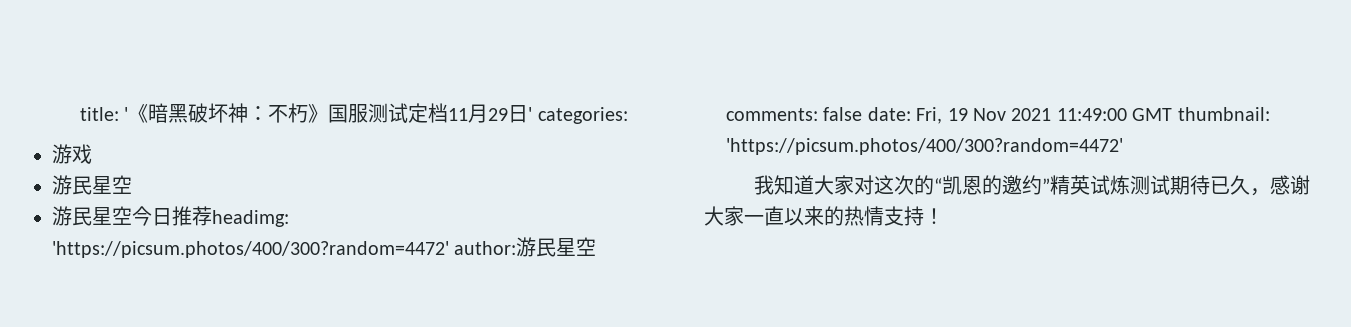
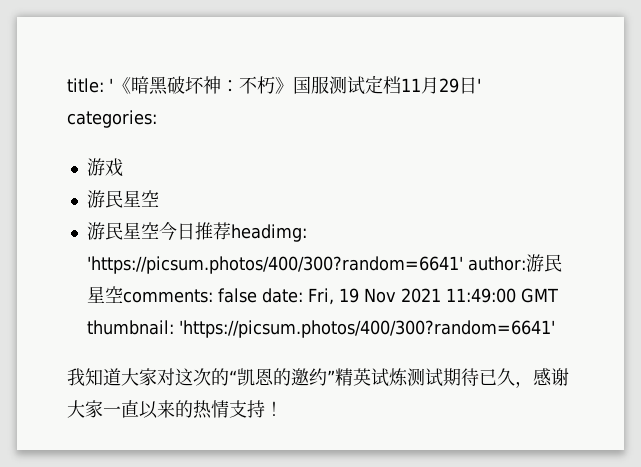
[52,241,449,258] 'https://picsum.photos/400/300?random=4472' -> [86,256,463,274] 'https://picsum.photos/400/300?random=6641'
[726,138,1123,155] 'https://picsum.photos/400/300?random=4472' -> [178,320,555,338] 'https://picsum.photos/400/300?random=6641'

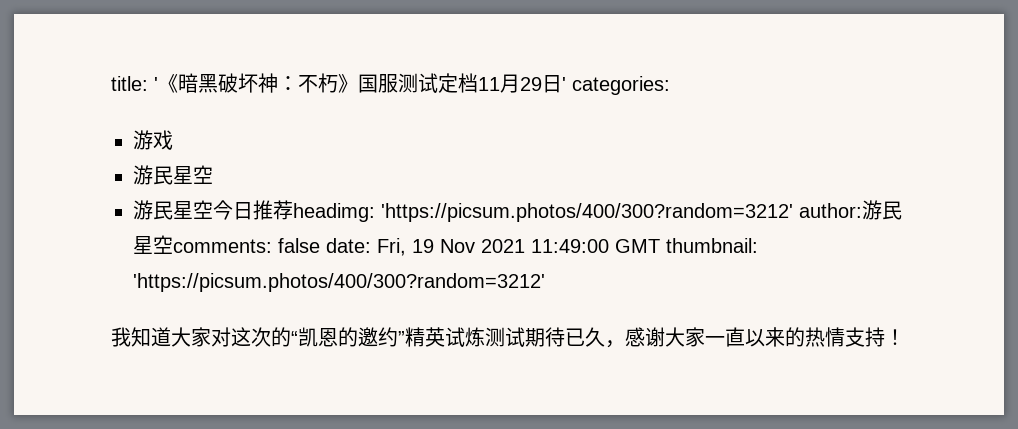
[86,256,463,274] 'https://picsum.photos/400/300?random=6641' -> [381,203,793,222] 'https://picsum.photos/400/300?random=3212'
[178,320,555,338] 'https://picsum.photos/400/300?random=6641' -> [133,273,545,292] 'https://picsum.photos/400/300?random=3212'

